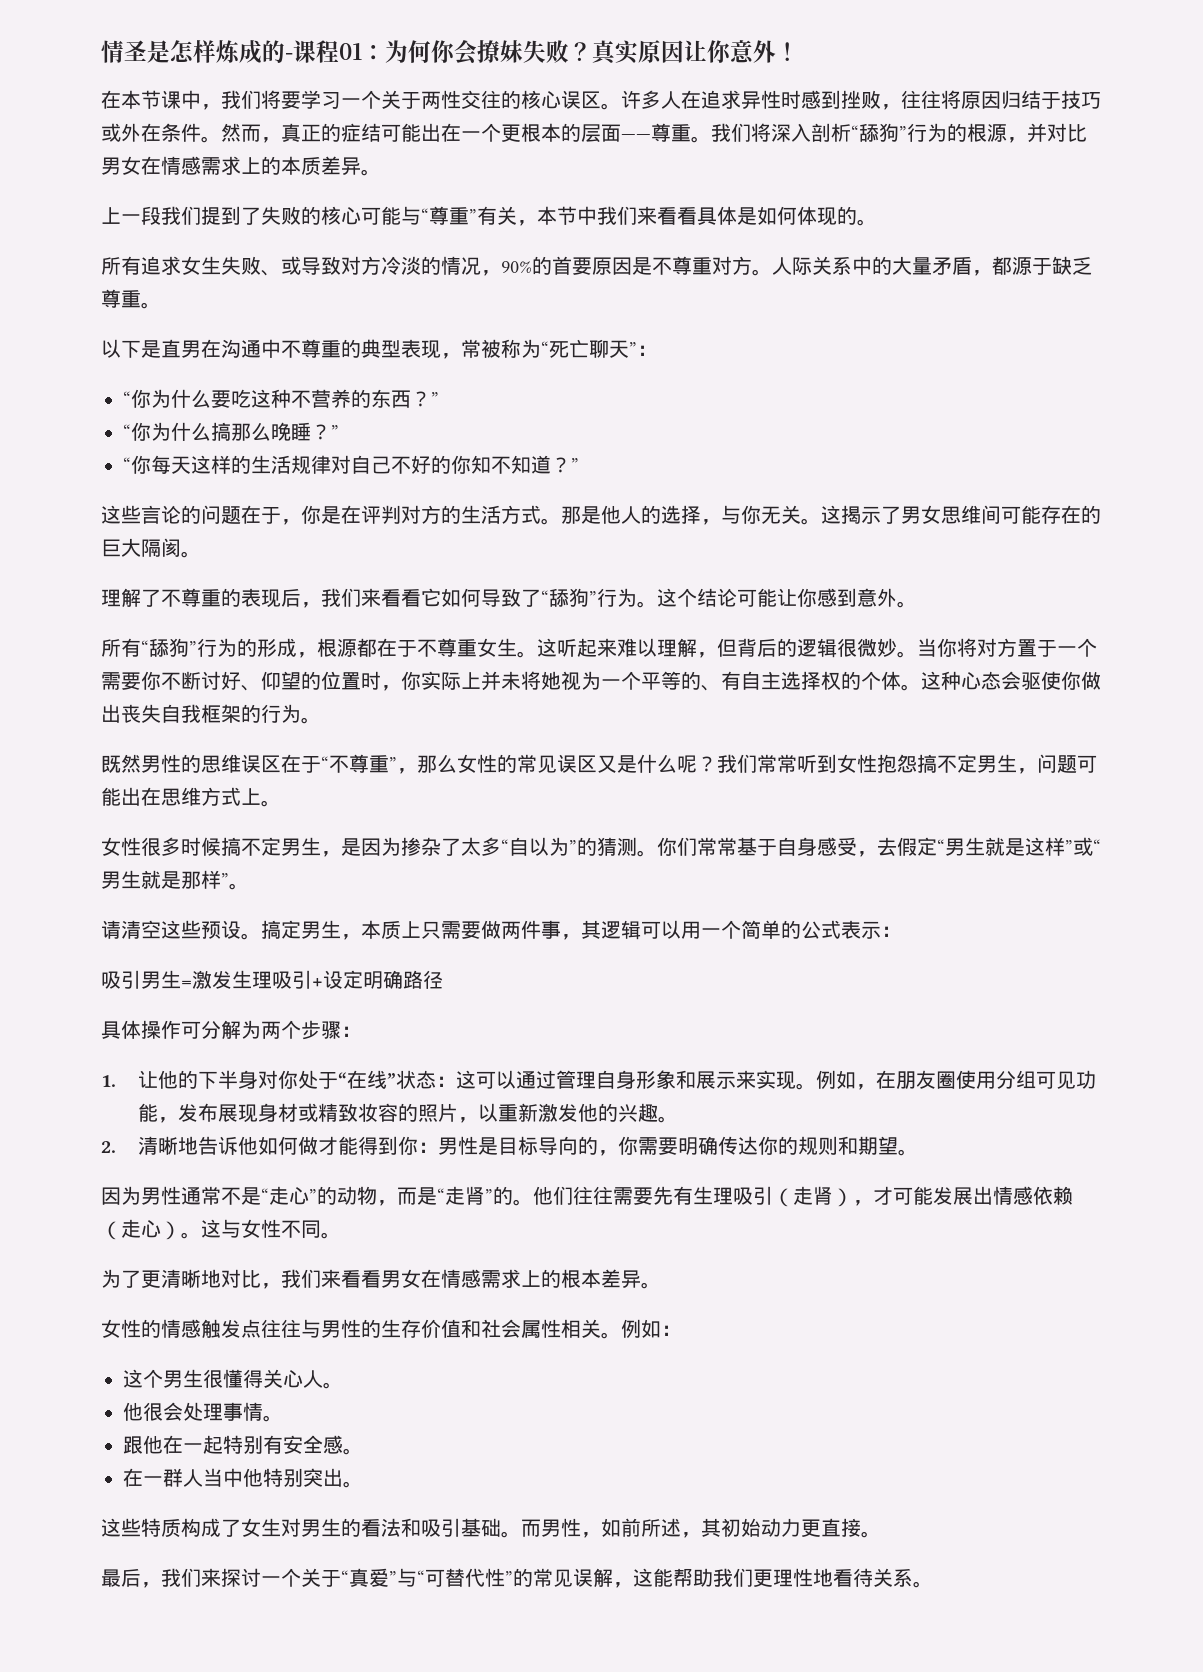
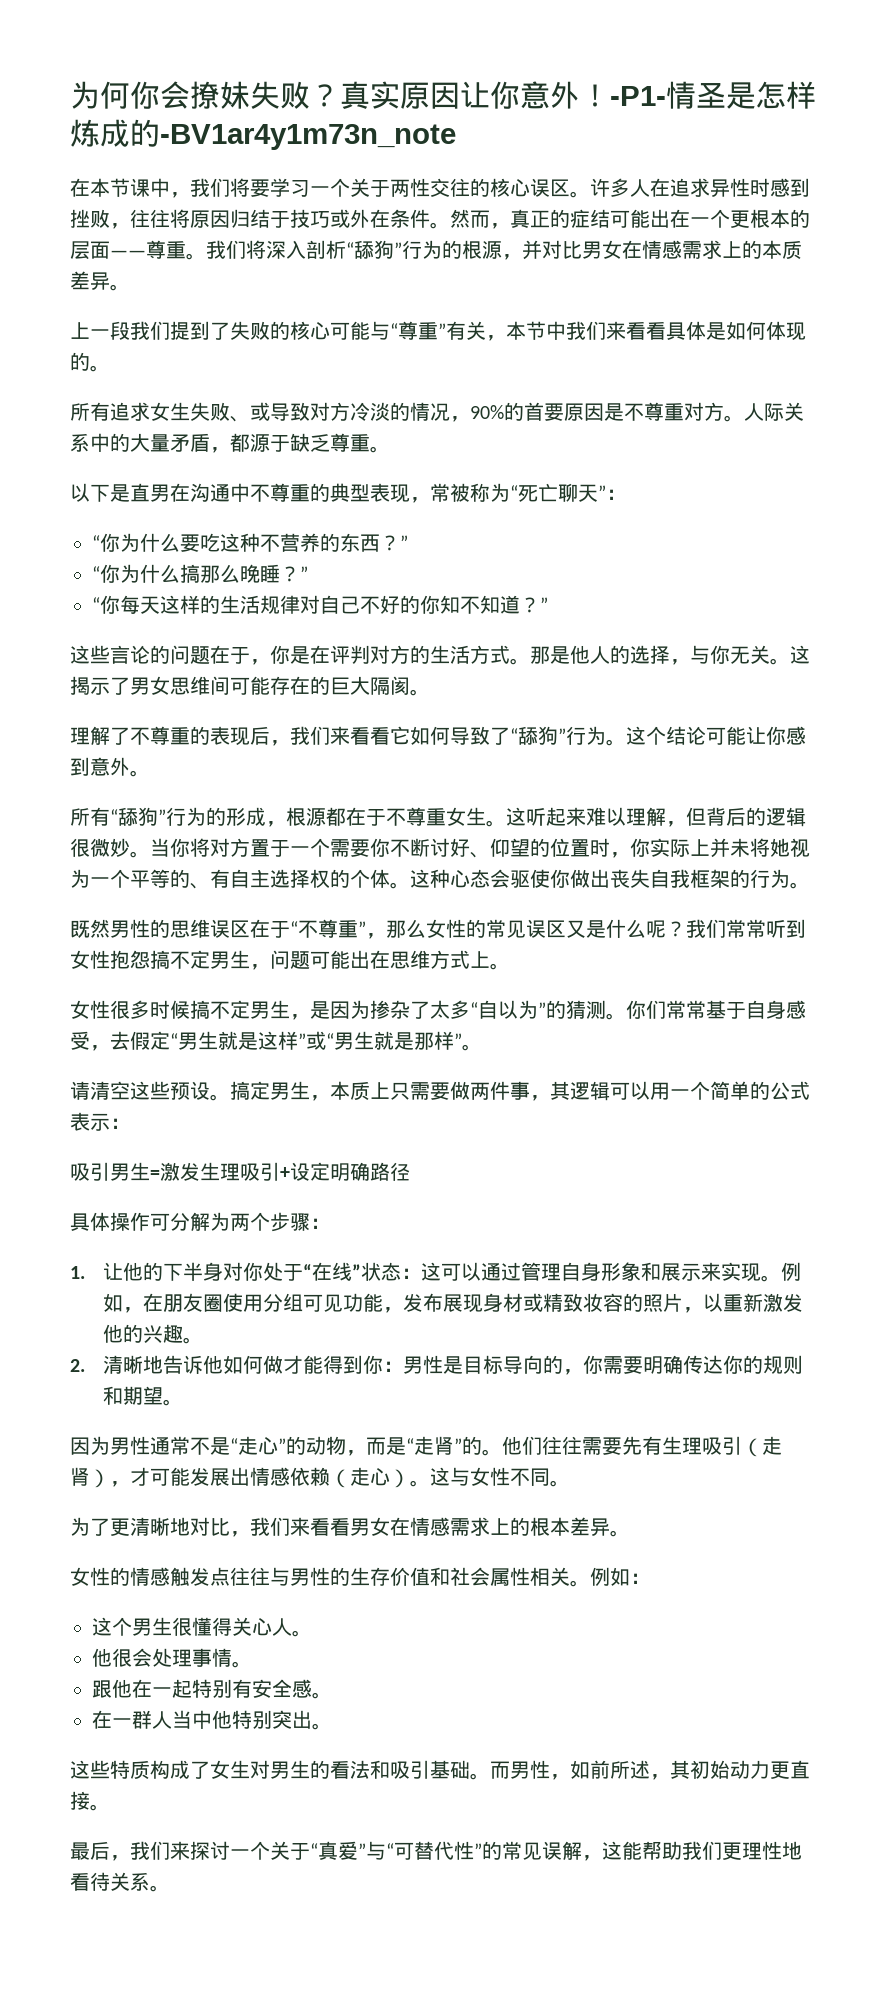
[101,40,385,64] 情圣是怎样炼成的-课程01： -> (70, 95) none
(799, 51) none -> [610,81,816,109] [70,119,456,150] -P1-情圣是怎样炼成的-BV1ar4y1m73n_note

